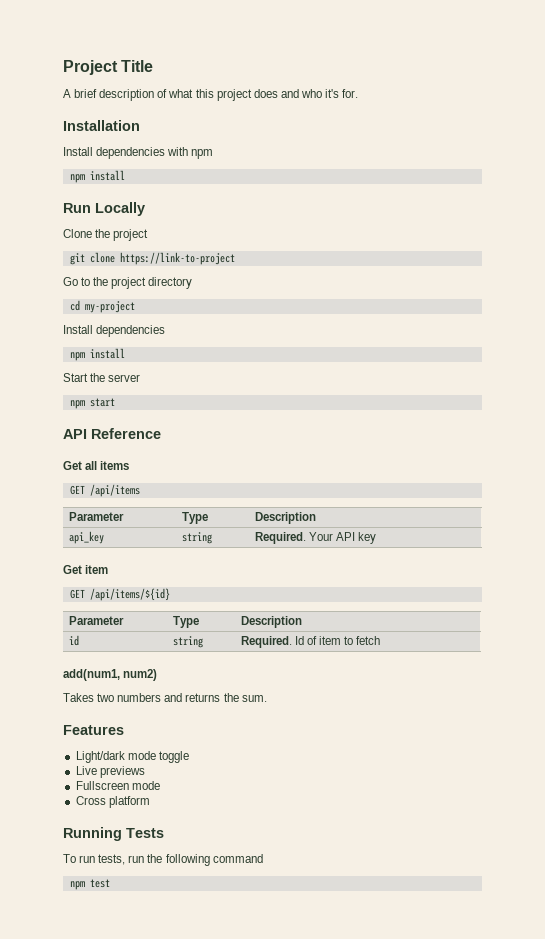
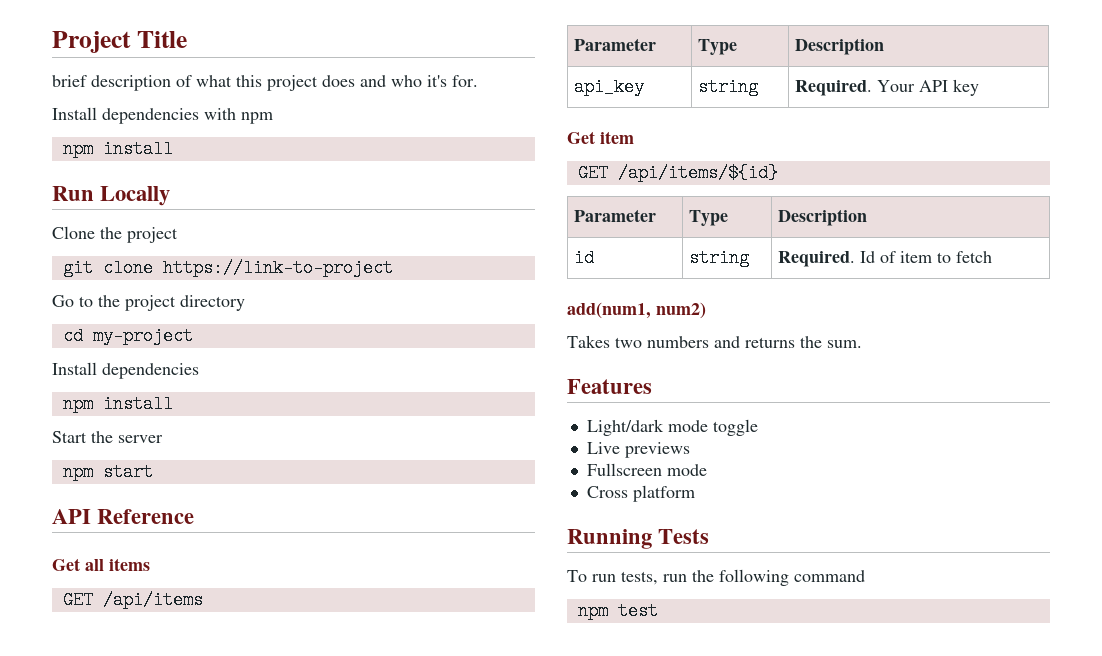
[63,89,71,98] A -> (187, 39) none
[63,120,140,131] // Installation -> (478, 81) none

